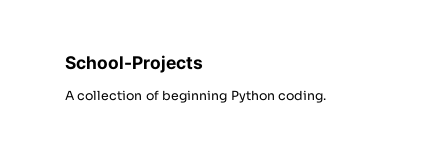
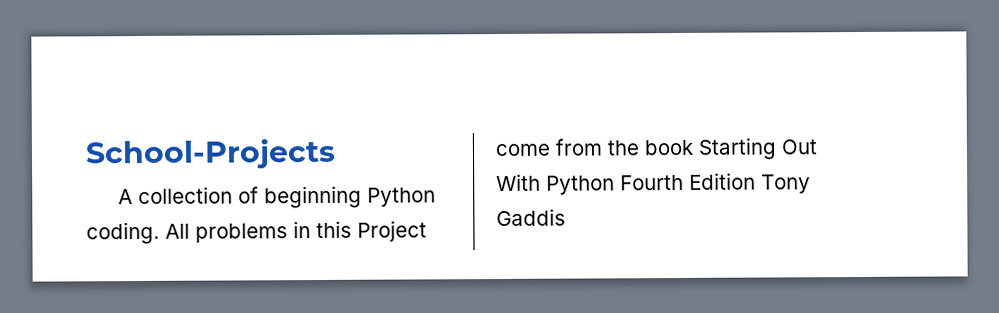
(326, 96) none -> [165,220,427,243] [495,137,817,160] [496,172,811,195] [496,208,566,227] All problems in this Project come from the book Starting Out With Python Fourth Edition Tony Gaddis

